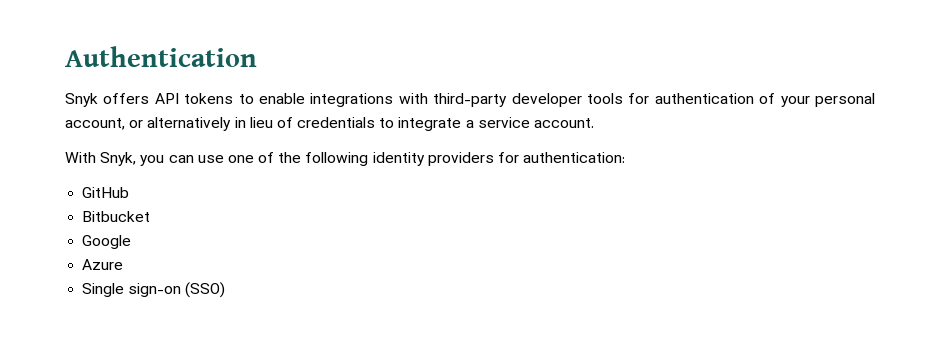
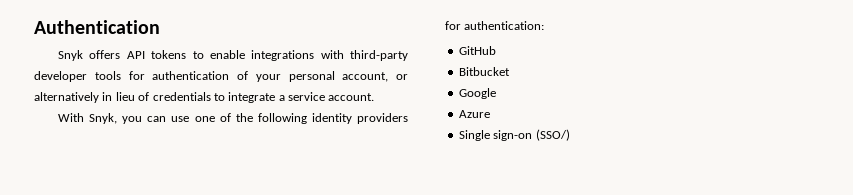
[185,282,226,298] (SSO) -> [535,129,570,141] (SSO/)

